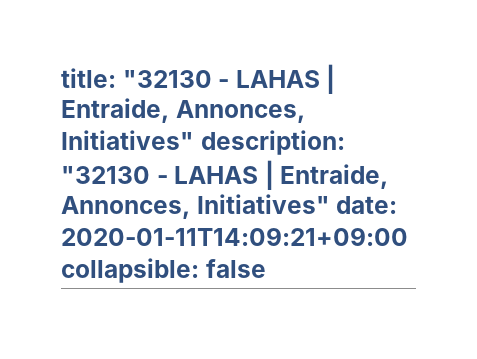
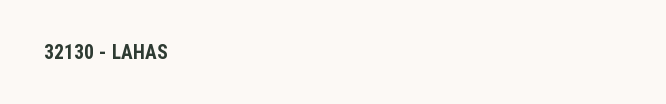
[61,64,336,94] [61,98,305,123] [61,130,345,155] [61,160,389,190] [61,194,398,219] [61,227,408,246] [61,258,266,283] title: "32130 - LAHAS | Entraide, Annonces, Initiatives" description: "32130 - LAHAS | Entraide, Annonces, Initiatives" date: 2020-01-11T14:09:21+09:00 collapsible: false -> [44,44,168,59] 32130 - LAHAS

